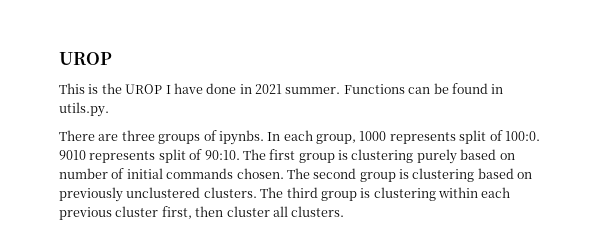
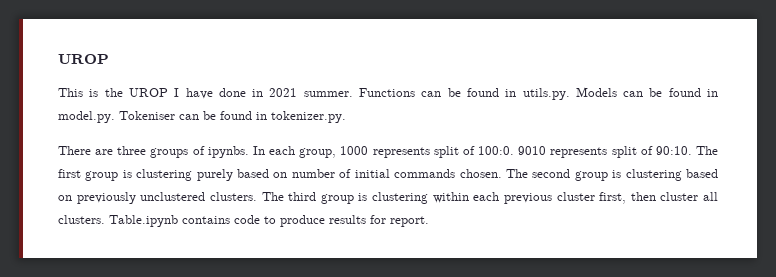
(109, 109) none -> [575,87,718,97] [58,111,346,123] Models can be found in model.py. Tokeniser can be found in tokenizer.py.
(345, 211) none -> [109,215,429,227] Table.ipynb contains code to produce results for report.

